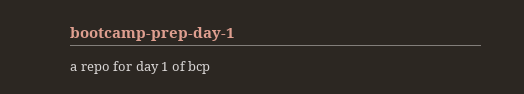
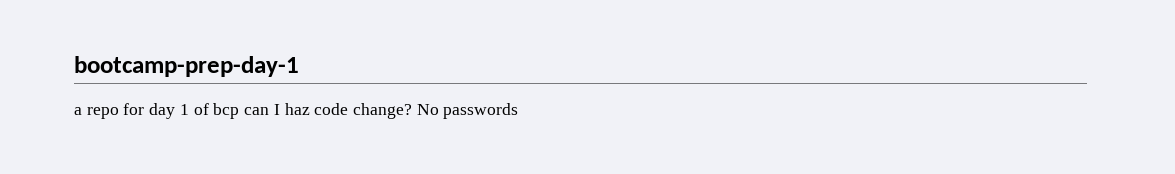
(211, 67) none -> [244,103,519,119] can I haz code change? No passwords

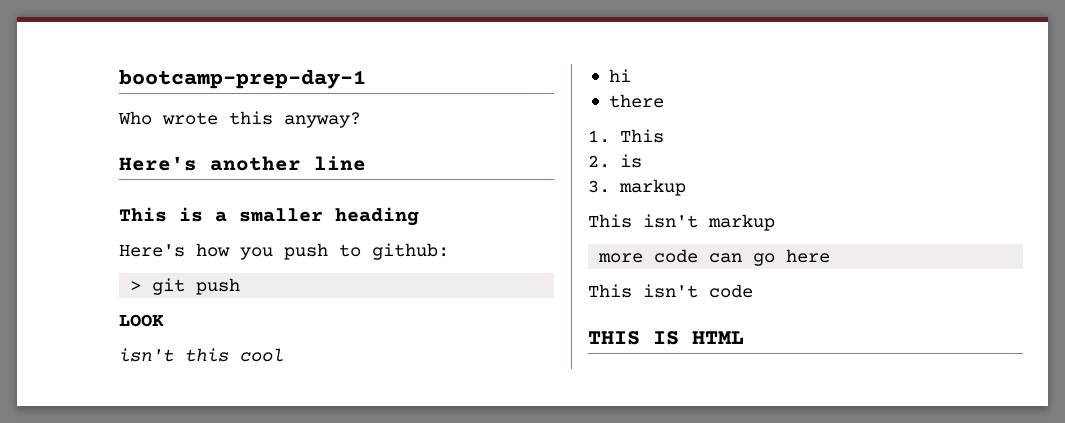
[74,103,519,119] a repo for day 1 of bcp can I haz code change? No passwords -> [118,111,361,128] [119,156,366,171] [119,207,419,226] [119,243,449,260] [130,278,241,295] [119,314,164,327] [119,348,284,362] [608,69,631,82] [608,94,664,108] [588,129,664,143] [588,154,642,168] [588,179,686,196] [588,214,775,231] [598,249,831,266] [588,284,753,298] [588,331,744,345] Who wrote this anyway? // Here's another line // This is a smaller heading // Here's how you push to github: // > git push // LOOK // isn't this cool // hi // there // 1. This // 2. is // 3. markup // This isn't markup // more code can go here // This isn't code // THIS IS HTML

